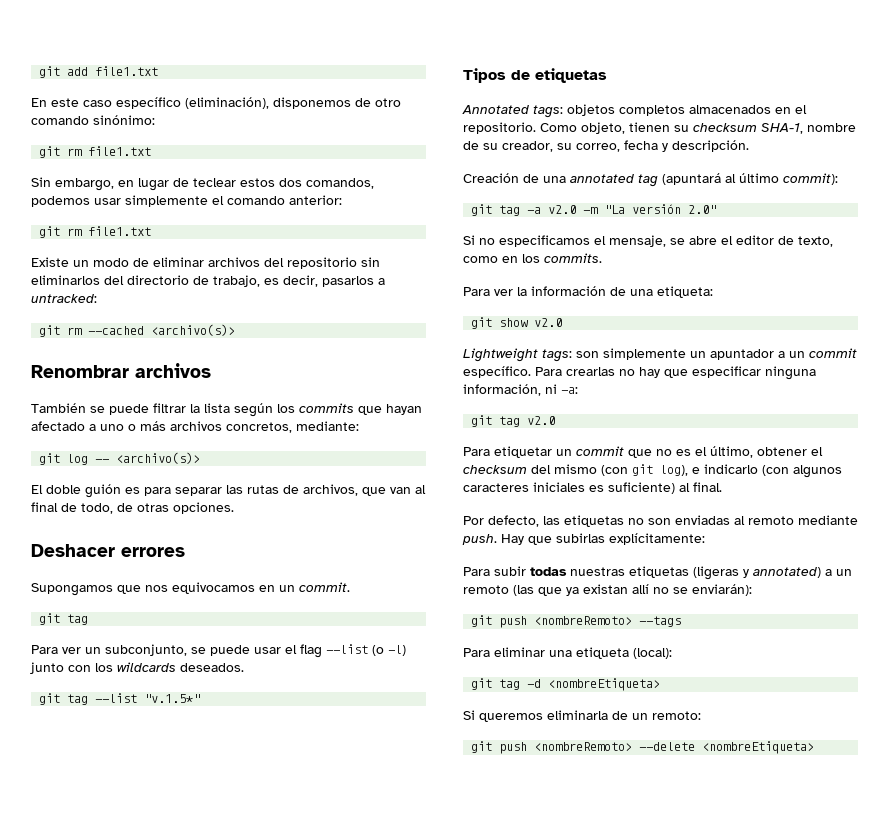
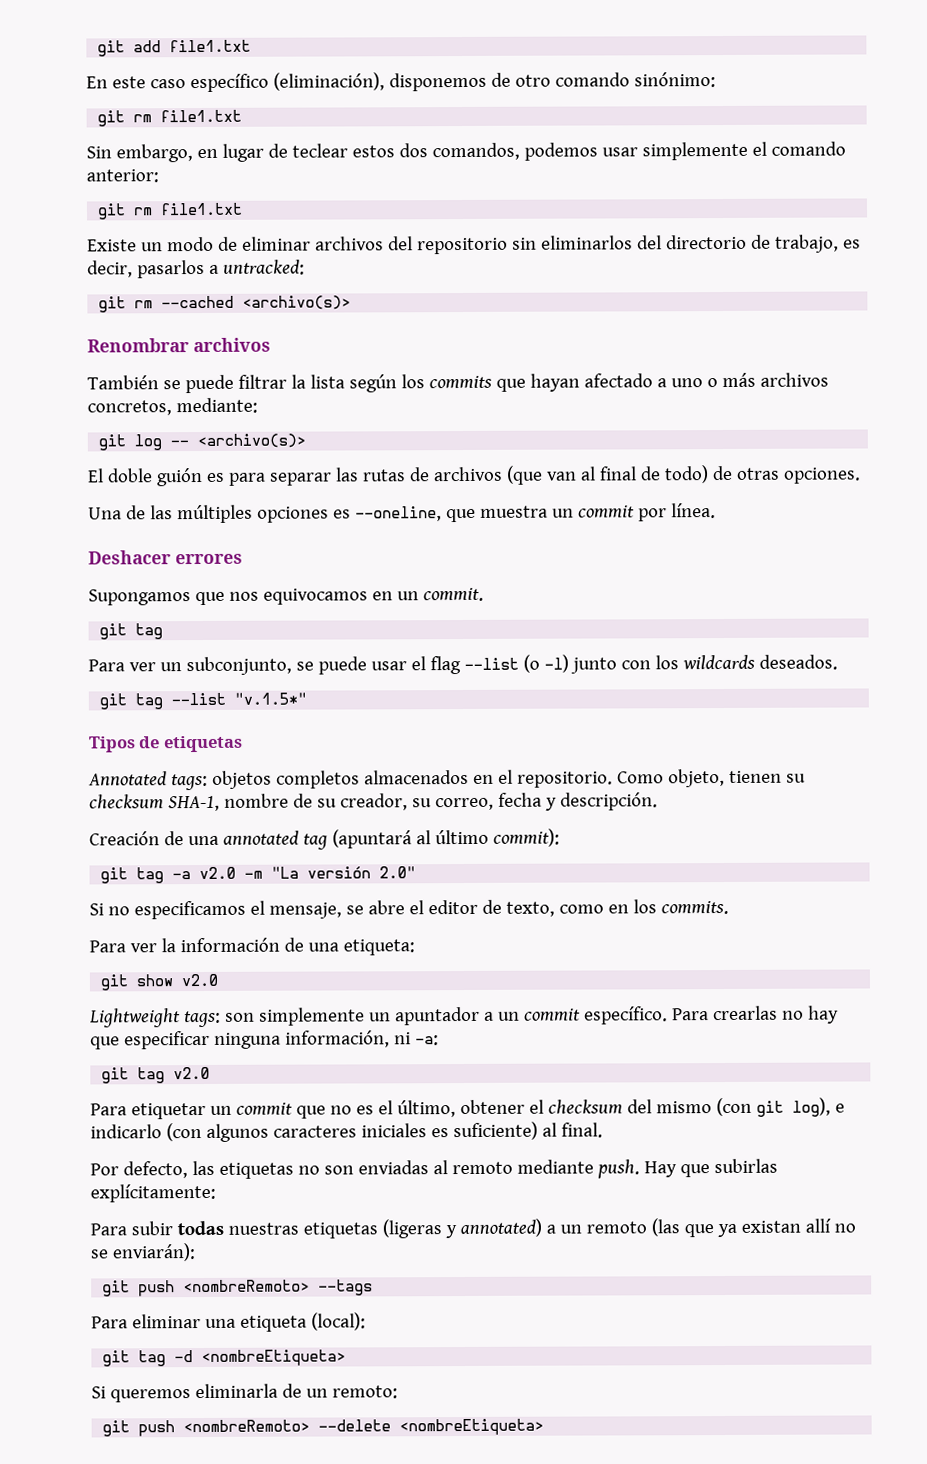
[303,484,386,496] archivos, que -> [432,465,543,485] archivos (que
[81,503,113,514] todo, -> [663,465,709,484] todo)
(234, 508) none -> [88,503,716,524] // Una de las múltiples opciones es --oneline, que muestra un commit por línea.

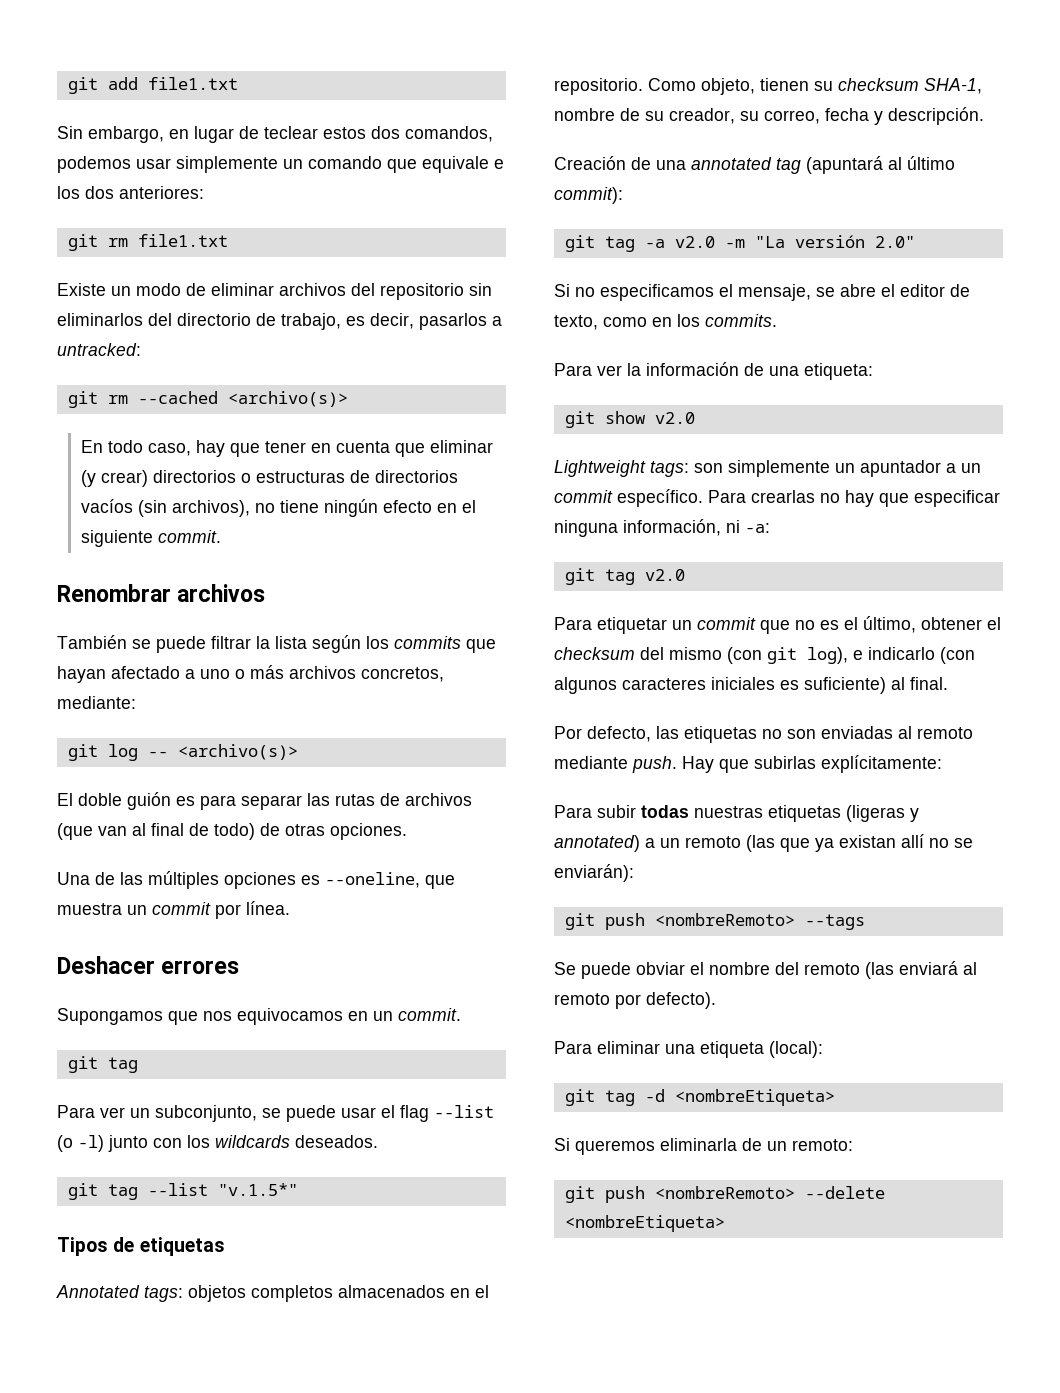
[86,72,716,93] [97,109,243,127] // En este caso específico (eliminación), disponemos de otro comando sinónimo: // git rm file1.txt -> (238, 83) none
[751,141,846,156] [86,169,159,183] el comando anterior: -> [283,156,504,173] [57,186,204,199] un comando que equivale e los dos anteriores:
(352, 302) none -> [80,440,493,457] [80,470,458,487] [80,499,476,517] [80,530,221,547] // En todo caso, hay que tener en cuenta que eliminar (y crear) directorios o estructuras de directorios vacíos (sin archivos), no tiene ningún efecto en el siguiente commit.
(374, 1287) none -> [554,961,977,979] [554,992,716,1009] // Se puede obviar el nombre del remoto (las enviará al remoto por defecto).

